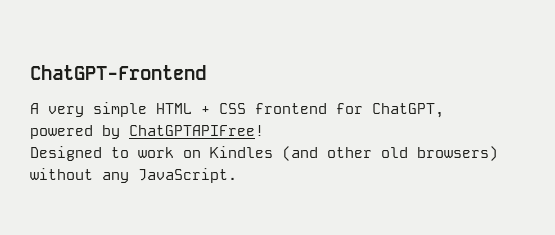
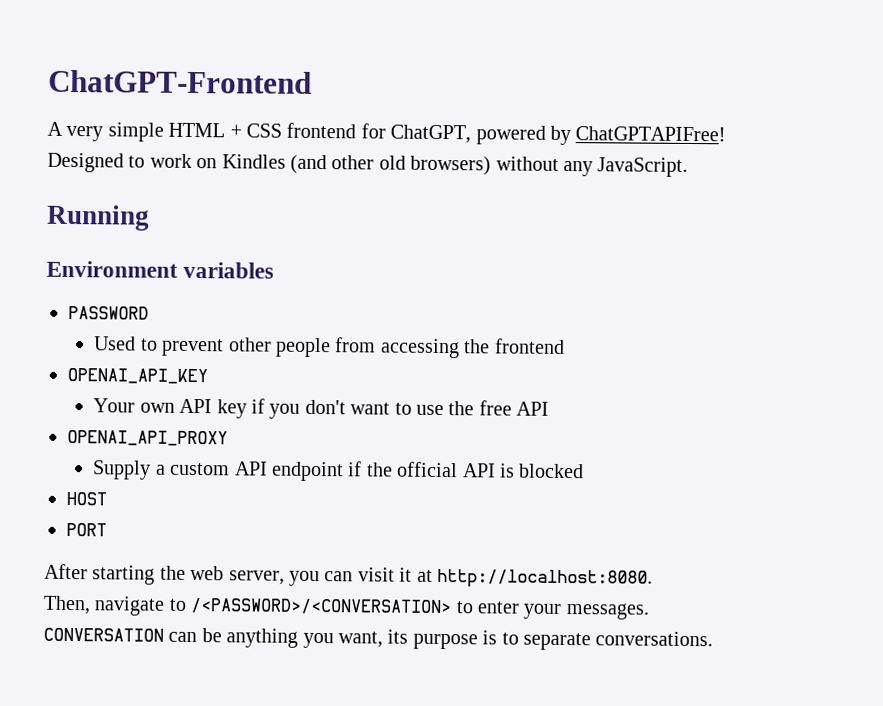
(237, 175) none -> [46,204,150,231] [46,260,275,279] [68,306,149,320] [94,336,565,359] [67,368,208,385] [93,398,550,419] [67,429,228,447] [92,460,585,482] [66,491,107,506] [66,522,107,537] [44,563,653,589] [43,595,649,620] [43,627,714,651] // Running // Environment variables // PASSWORD // Used to prevent other people from accessing the frontend // OPENAI_API_KEY // Your own API key if you don't want to use the free API // OPENAI_API_PROXY // Supply a custom API endpoint if the official API is blocked // HOST // PORT // After starting the web server, you can visit it at http://localhost:8080. // Then, navigate to /<PASSWORD>/<CONVERSATION> to enter your messages. // CONVERSATION can be anything you want, its purpose is to separate conversations.

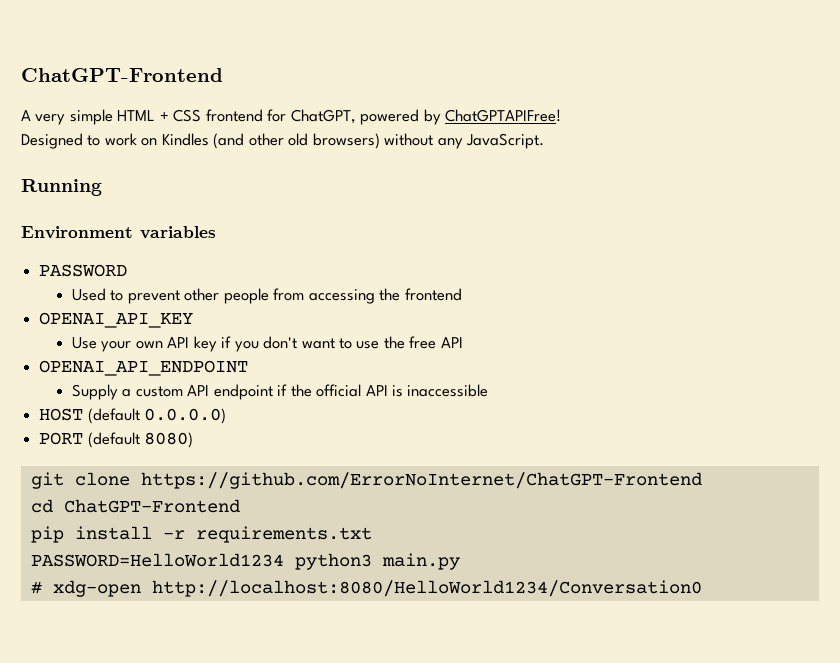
[93,398,136,413] Your -> [71,337,132,352] Use your
[67,429,228,447] OPENAI_API_PROXY -> [39,360,249,376] OPENAI_API_ENDPOINT
[519,463,585,479] blocked -> [407,384,489,397] inaccessible
(107, 498) none -> [87,408,227,424] (default 0.0.0.0)
[44,563,653,589] [43,595,649,620] [43,627,714,651] // After starting the web server, you can visit it at http://localhost:8080. // Then, navigate to /<PASSWORD>/<CONVERSATION> to enter your messages. // CONVERSATION can be anything you want, its purpose is to separate conversations. -> [87,432,194,448] [30,472,702,489] [30,499,240,513] [30,526,372,543] [30,553,460,570] [30,580,702,597] (default 8080) // git clone https://github.com/ErrorNoInternet/ChatGPT-Frontend // cd ChatGPT-Frontend // pip install -r requirements.txt // PASSWORD=HelloWorld1234 python3 main.py // # xdg-open http://localhost:8080/HelloWorld1234/Conversation0

